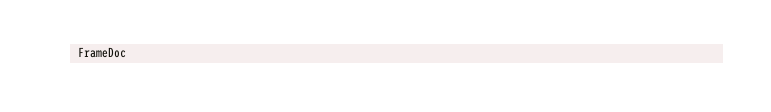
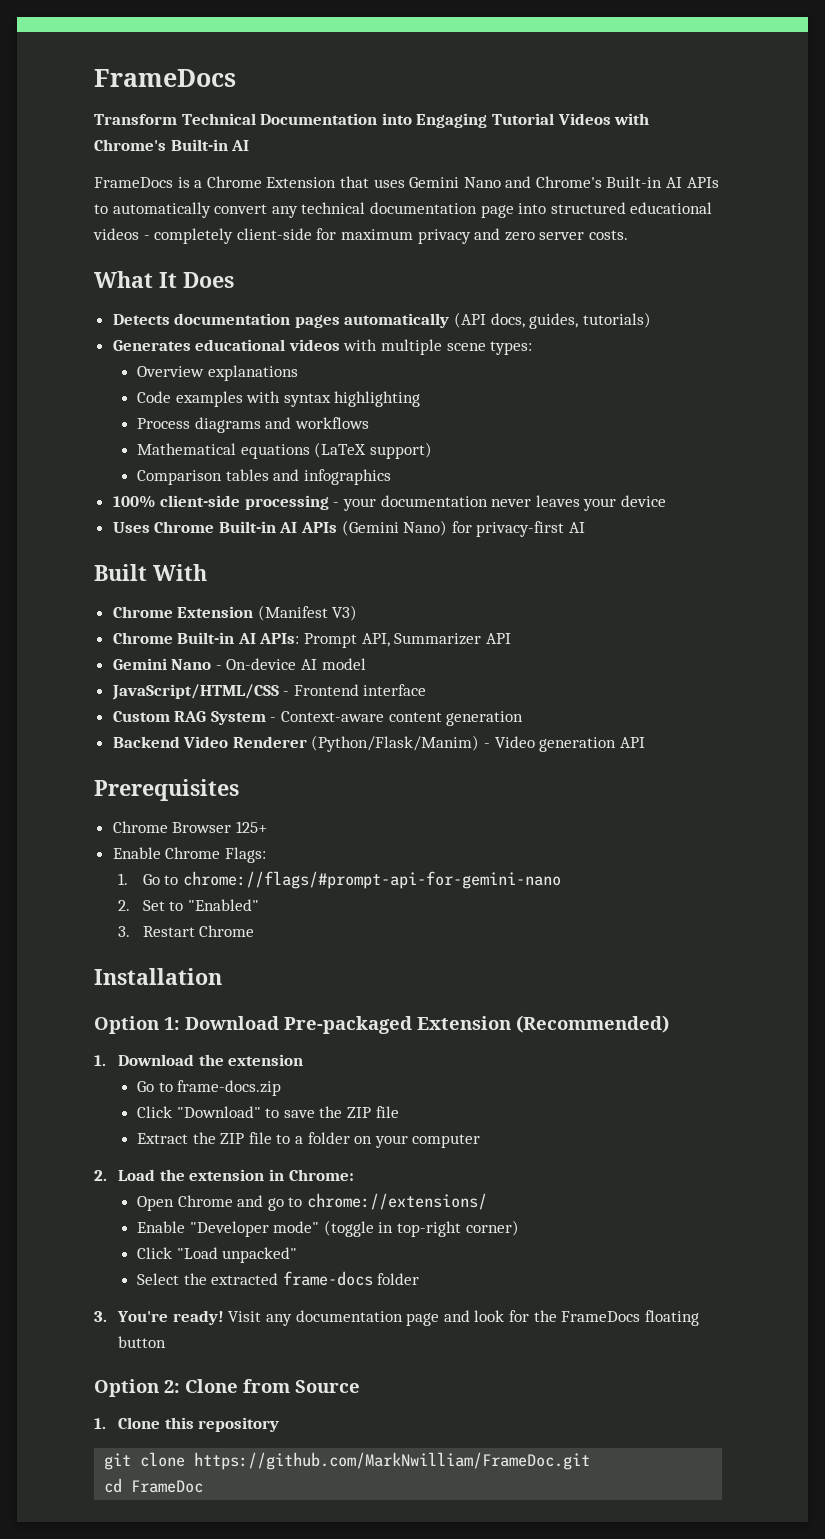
(77, 52) none -> [94,69,236,87] [94,113,650,128] [94,139,250,151] [94,176,719,188] [94,202,713,218] [93,228,628,244] [94,271,234,288] [112,312,651,329] [112,339,533,355] [137,365,298,381] [137,391,421,407] [137,417,369,433] [137,442,432,459] [137,469,391,485] [112,495,667,511] [112,520,586,537] [94,564,207,581] [112,605,358,621] [112,632,511,648] [112,658,366,670] [111,684,427,700] [112,711,524,726] [112,735,645,752] [94,779,239,801] [112,821,267,833] [112,847,266,863] [118,871,561,889] [118,899,259,911] [118,925,255,937] [94,968,222,985] [94,1015,669,1034] [94,1054,304,1066] [137,1080,282,1096] [137,1106,399,1118] [137,1132,481,1148] [94,1169,354,1181] [137,1193,487,1211] [137,1220,519,1237] [137,1247,298,1263] [137,1271,420,1286] [94,1310,699,1326] [118,1336,167,1348] [94,1379,360,1397] [94,1417,280,1432] [104,1452,591,1470] [104,1478,123,1493] FrameDocs // Transform Technical Documentation into Engaging Tutorial Videos with Chrome's Built-in AI // FrameDocs is a Chrome Extension that uses Gemini Nano and Chrome's Built-in AI APIs to automatically convert any technical documentation page into structured educational videos - completely client-side for maximum privacy and zero server costs. // What It Does // Detects documentation pages automatically (API docs, guides, tutorials) // Generates educational videos with multiple scene types: // Overview explanations // Code examples with syntax highlighting // Process diagrams and workflows // Mathematical equations (LaTeX support) // Comparison tables and infographics // 100% client-side processing - your documentation never leaves your device // Uses Chrome Built-in AI APIs (Gemini Nano) for privacy-first AI // Built With // Chrome Extension (Manifest V3) // Chrome Built-in AI APIs: Prompt API, Summarizer API // Gemini Nano - On-device AI model // JavaScript/HTML/CSS - Frontend interface // Custom RAG System - Context-aware content generation // Backend Video Renderer (Python/Flask/Manim) - Video generation API // Prerequisites // Chrome Browser 125+ // Enable Chrome Flags: // 1. Go to chrome://flags/#prompt-api-for-gemini-nano // 2. Set to "Enabled" // 3. Restart Chrome // Installation // Option 1: Download Pre-packaged Extension (Recommended) // 1. Download the extension // Go to frame-docs.zip // Click "Download" to save the ZIP file // Extract the ZIP file to a folder on your computer // 2. Load the extension in Chrome: // Open Chrome and go to chrome://extensions/ // Enable "Developer mode" (toggle in top-right corner) // Click "Load unpacked" // Select the extracted frame-docs folder // 3. You're ready! Visit any documentation page and look for the FrameDocs floating button // Option 2: Clone from Source // 1. Clone this repository // git clone https://github.com/MarkNwilliam/FrameDoc.git // cd

